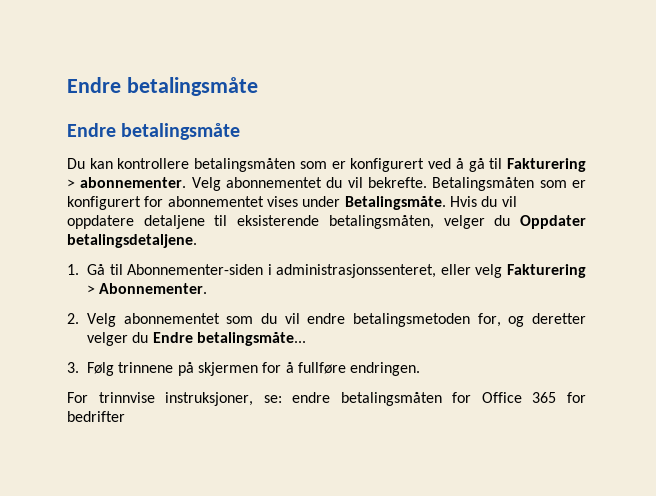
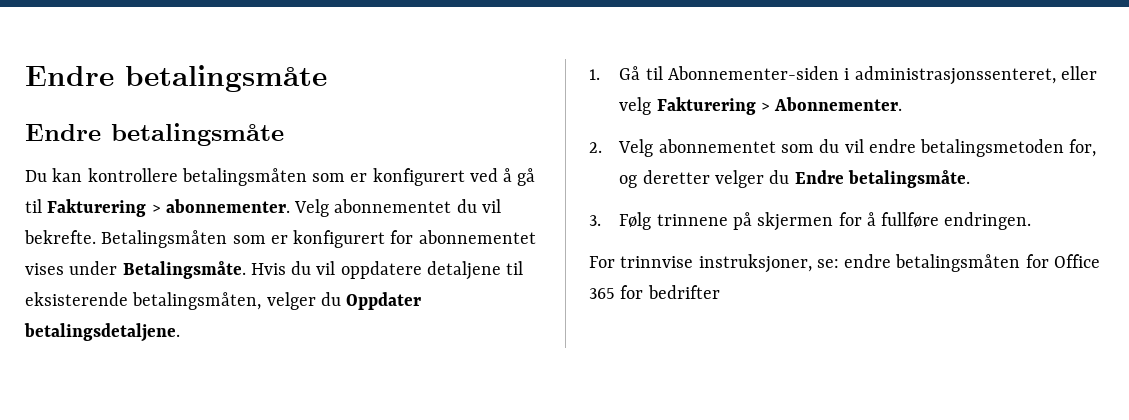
[196,332,306,346] betalingsmåte... -> [847,170,970,188] betalingsmåte.

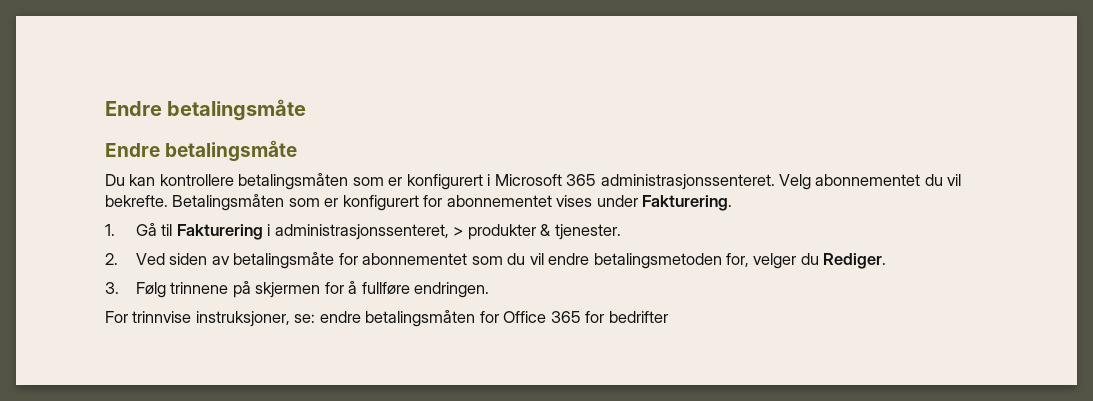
[469,168,536,186] [25,199,290,217] ved å gå til Fakturering > abonnementer. -> [487,174,775,190] i Microsoft 365 administrasjonssenteret.
[122,261,524,280] [25,292,422,310] [24,323,180,342] Betalingsmåte. Hvis du vil oppdatere detaljene til eksisterende betalingsmåten, velger du Oppdater betalingsdetaljene. -> [642,195,733,211] Fakturering.
[667,66,839,80] Abonnementer-siden -> [176,224,263,240] Fakturering
[1060,66,1097,80] [619,97,903,115] [589,139,654,157] eller velg Fakturering > Abonnementer. // 2. Velg -> [453,224,621,240] [105,252,358,269] > produkter & tjenester. // 2. Ved siden av betalingsmåte for
[619,170,970,188] og deretter velger du Endre betalingsmåte. -> [753,253,887,269] velger du Rediger.

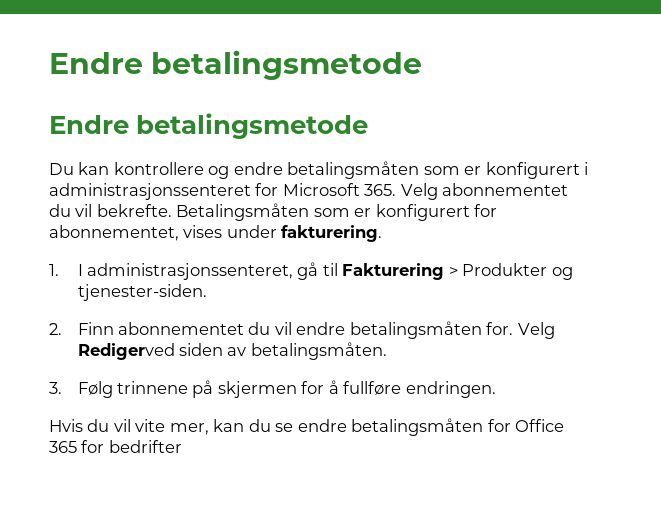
[105,99,307,121] [105,140,298,162] Endre betalingsmåte // Endre betalingsmåte -> [49,50,423,80] [49,113,369,139] Endre betalingsmetode // Endre betalingsmetode
(234, 180) none -> [208,162,283,179] og endre
[494,174,775,190] Microsoft 365 administrasjonssenteret. -> [49,183,397,200] administrasjonssenteret for Microsoft 365.
[446,195,552,207] abonnementet -> [49,225,179,241] abonnementet,
[642,195,733,211] Fakturering. -> [281,225,383,242] fakturering.
[135,223,621,240] [105,252,887,269] Gå til Fakturering i administrasjonssenteret, > produkter & tjenester. // 2. Ved siden av betalingsmåte for abonnementet som du vil endre betalingsmetoden for, velger du Rediger. -> [77,262,573,280] [77,284,207,301] [49,321,555,339] [77,342,387,360] I administrasjonssenteret, gå til Fakturering > Produkter og tjenester-siden. // 2. Finn abonnementet du vil endre betalingsmåten for. Velg Redigerved siden av betalingsmåten.
[105,311,316,327] For trinnvise instruksjoner, se: -> [49,419,294,435] Hvis du vil vite mer, kan du se

